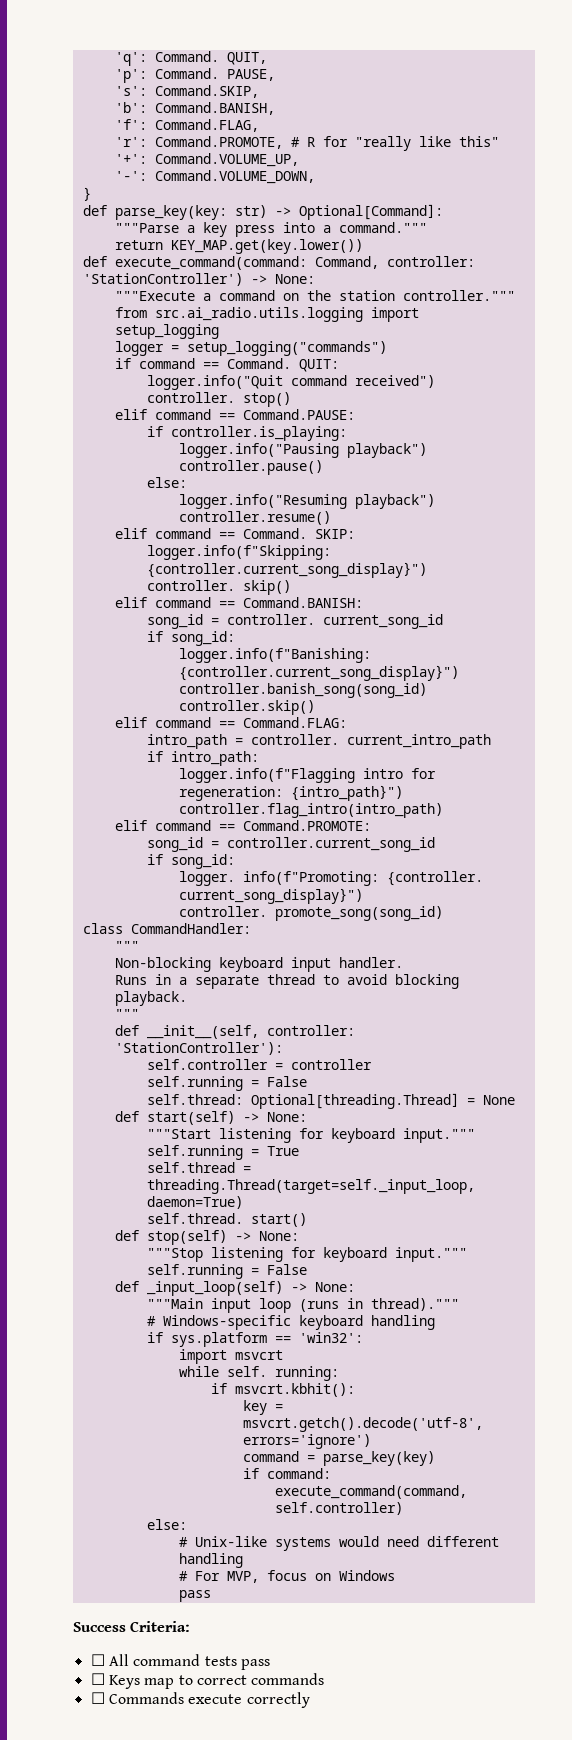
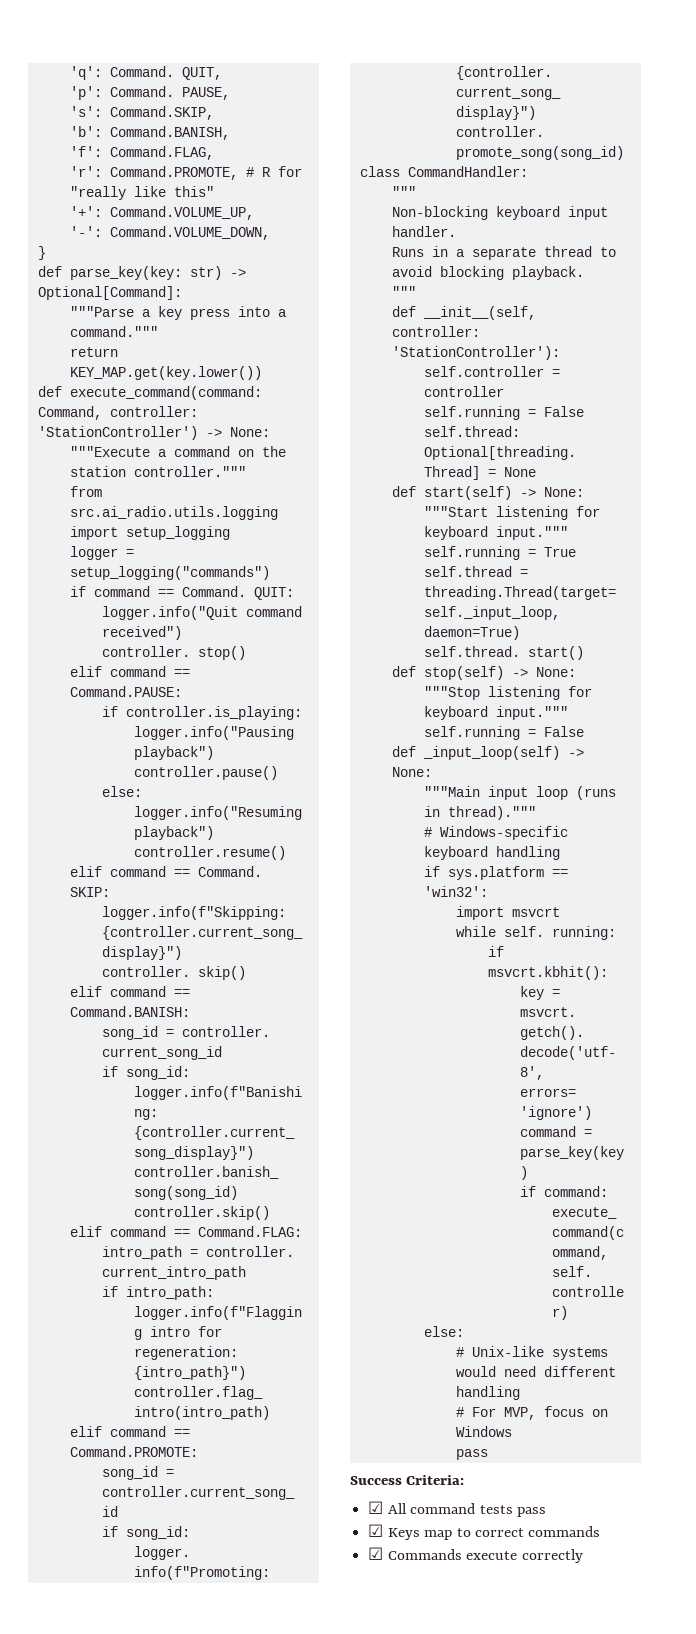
[90,1654,105,1666] ☐ -> [368,1501,384,1514] ☑
[90,1673,105,1685] ☐ -> [368,1524,384,1537] ☑
[90,1692,105,1704] ☐ -> [368,1547,384,1560] ☑

